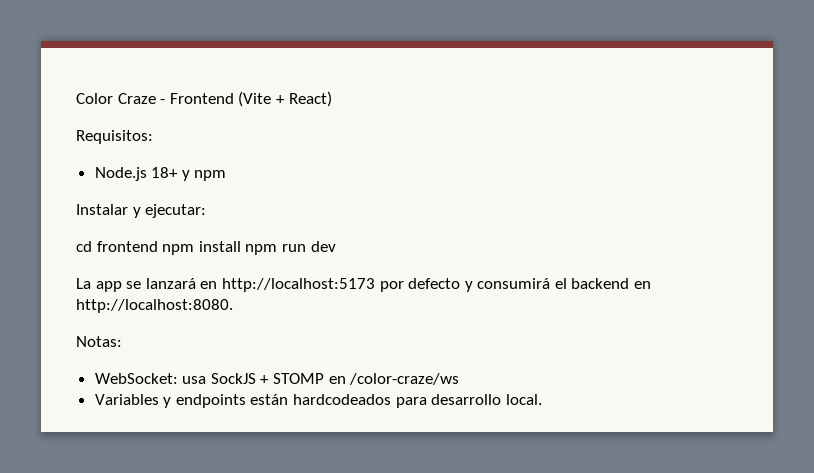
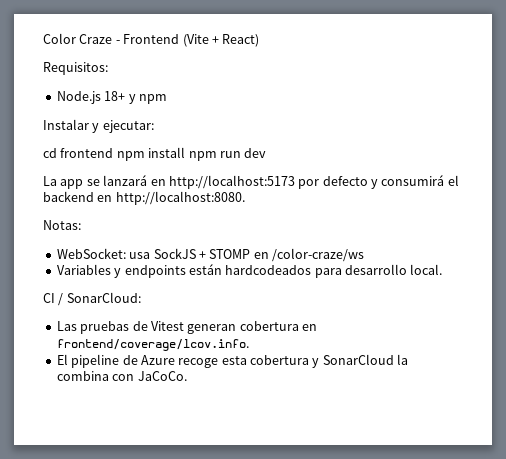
(542, 399) none -> [43,292,141,306] [56,321,317,334] [56,339,249,351] [56,354,409,368] [56,371,187,381] // CI / SonarCloud: // Las pruebas de Vitest generan cobertura en frontend/coverage/lcov.info. // El pipeline de Azure recoge esta cobertura y SonarCloud la combina con JaCoCo.

